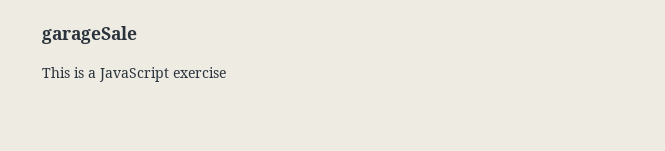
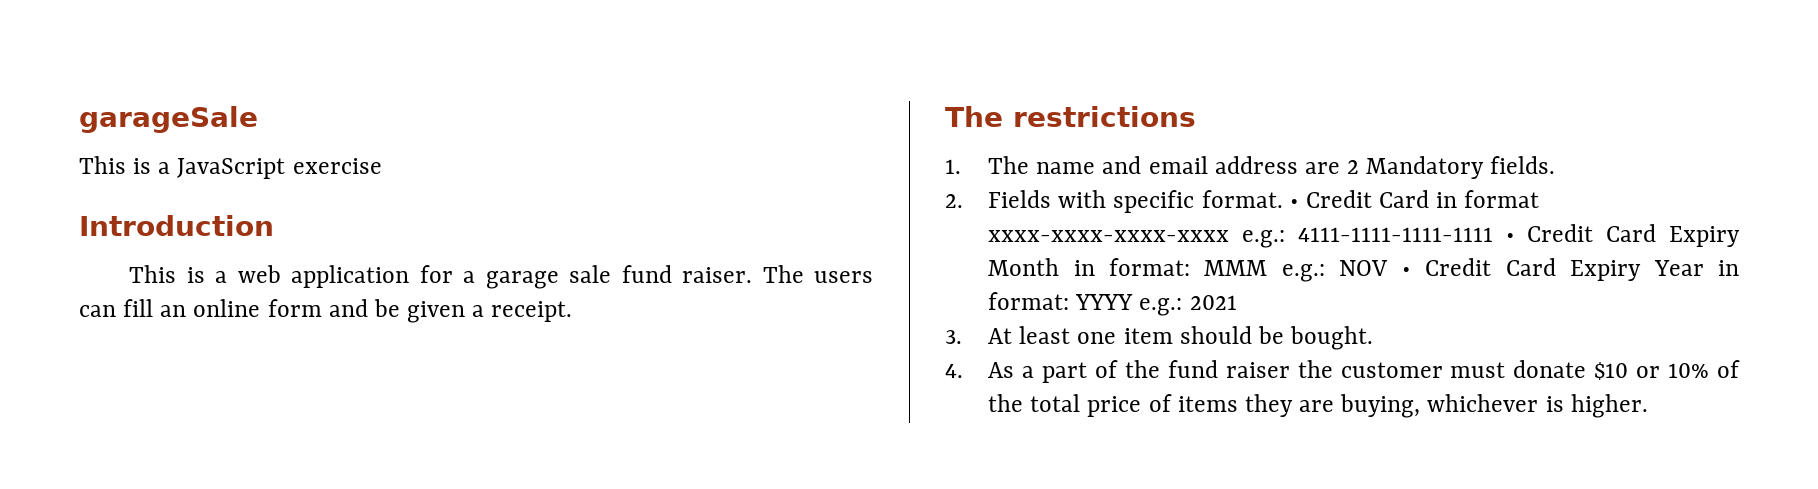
(226, 72) none -> [79,215,274,236] [129,265,874,289] [79,299,573,323] [945,106,1196,127] [945,156,1556,179] [945,190,1540,213] [988,224,1740,248] [988,258,1739,282] [988,292,1237,316] [945,326,1374,350] [945,360,1740,383] [988,394,1648,418] // Introduction // This is a web application for a garage sale fund raiser. The users can fill an online form and be given a receipt. // The restrictions // 1. The name and email address are 2 Mandatory fields. // 2. Fields with specific format. • Credit Card in format xxxx-xxxx-xxxx-xxxx e.g.: 4111-1111-1111-1111 • Credit Card Expiry Month in format: MMM e.g.: NOV • Credit Card Expiry Year in format: YYYY e.g.: 2021 // 3. At least one item should be bought. // 4. As a part of the fund raiser the customer must donate $10 or 10% of the total price of items they are buying, whichever is higher.

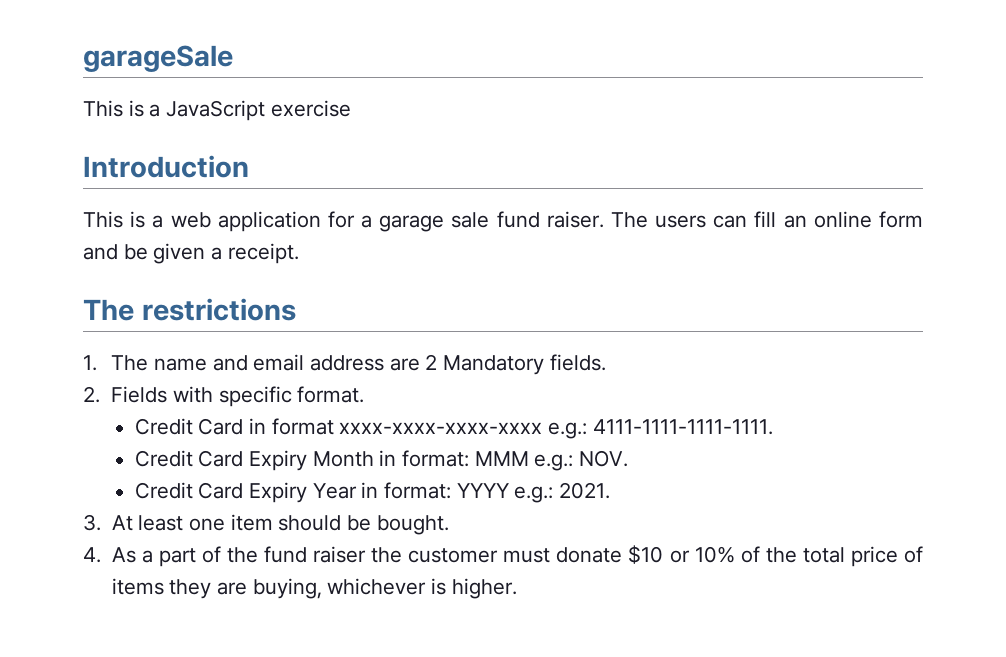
[1289,199,1299,208] • -> (365, 394) //
[1297,227,1515,242] 4111-1111-1111-1111 • -> [592,419,773,435] 4111-1111-1111-1111. //
[1339,260,1411,276] NOV • -> [578,450,628,467] NOV. //
[1189,295,1237,310] 2021 -> [558,482,610,499] 2021.

